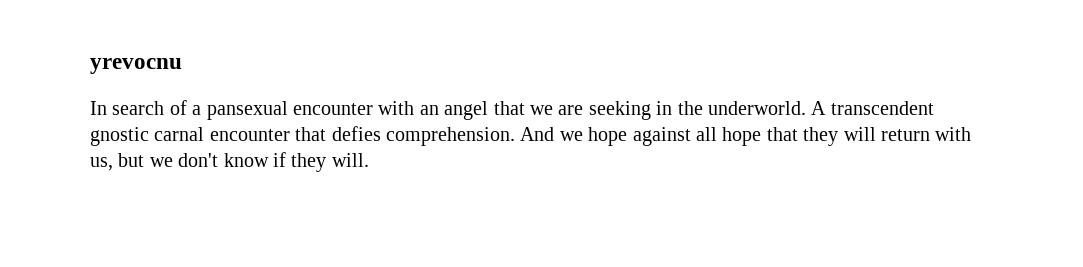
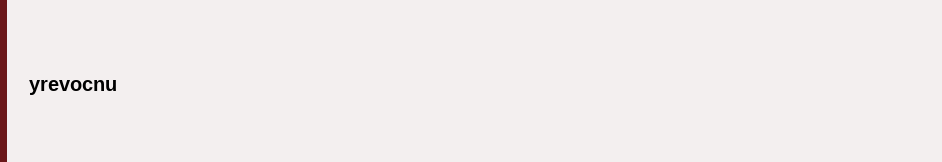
[90,100,934,120] [90,126,972,146] [90,152,369,172] // In search of a pansexual encounter with an angel that we are seeking in the underworld. A transcendent gnostic carnal encounter that defies comprehension. And we hope against all hope that they will return with us, but we don't know if they will. -> (117, 87) none

